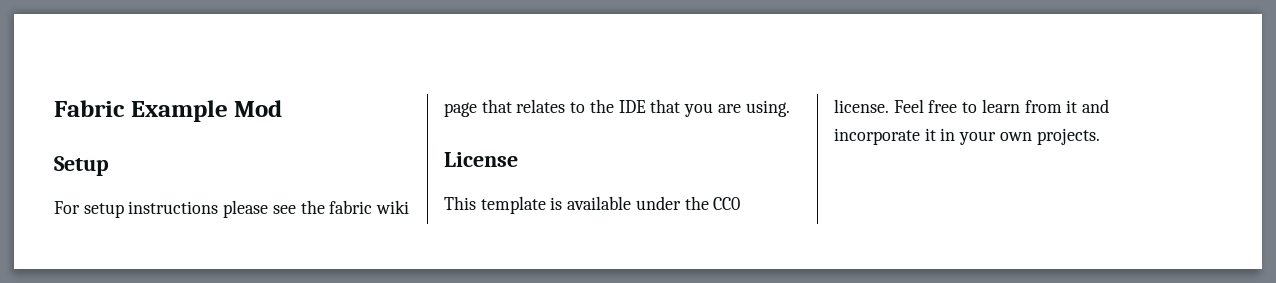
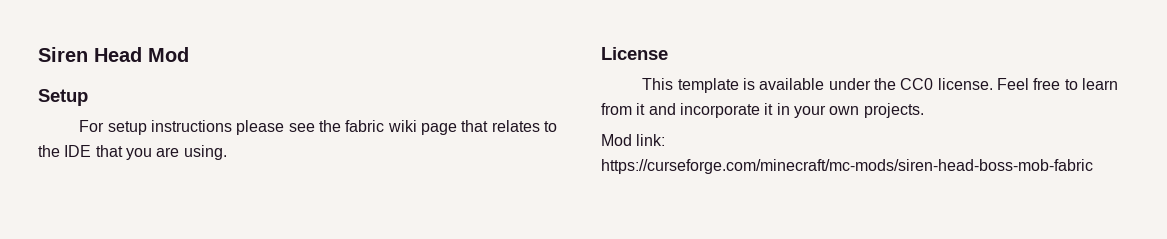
[54,100,228,122] Fabric Example -> [38,47,142,62] Siren Head
(1100, 136) none -> [601,134,666,146] [601,159,1093,174] // Mod link: https://curseforge.com/minecraft/mc-mods/siren-head-boss-mob-fabric

